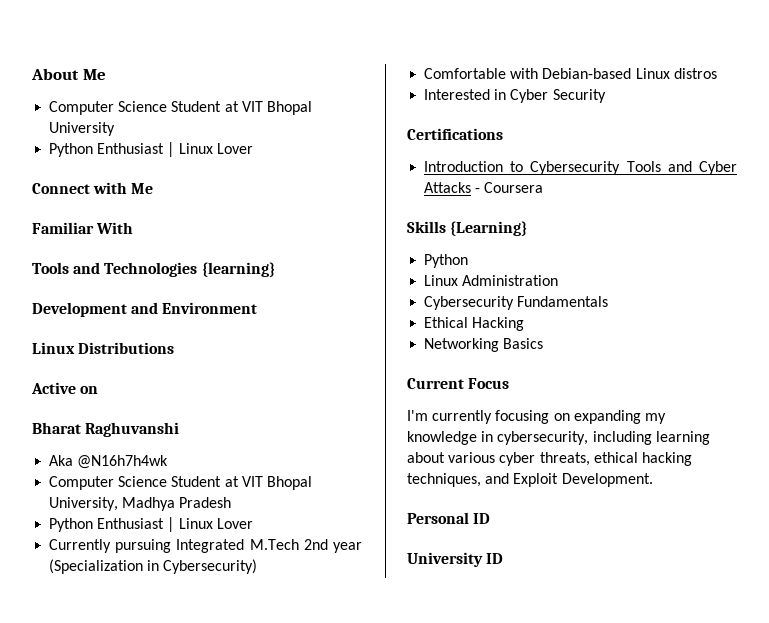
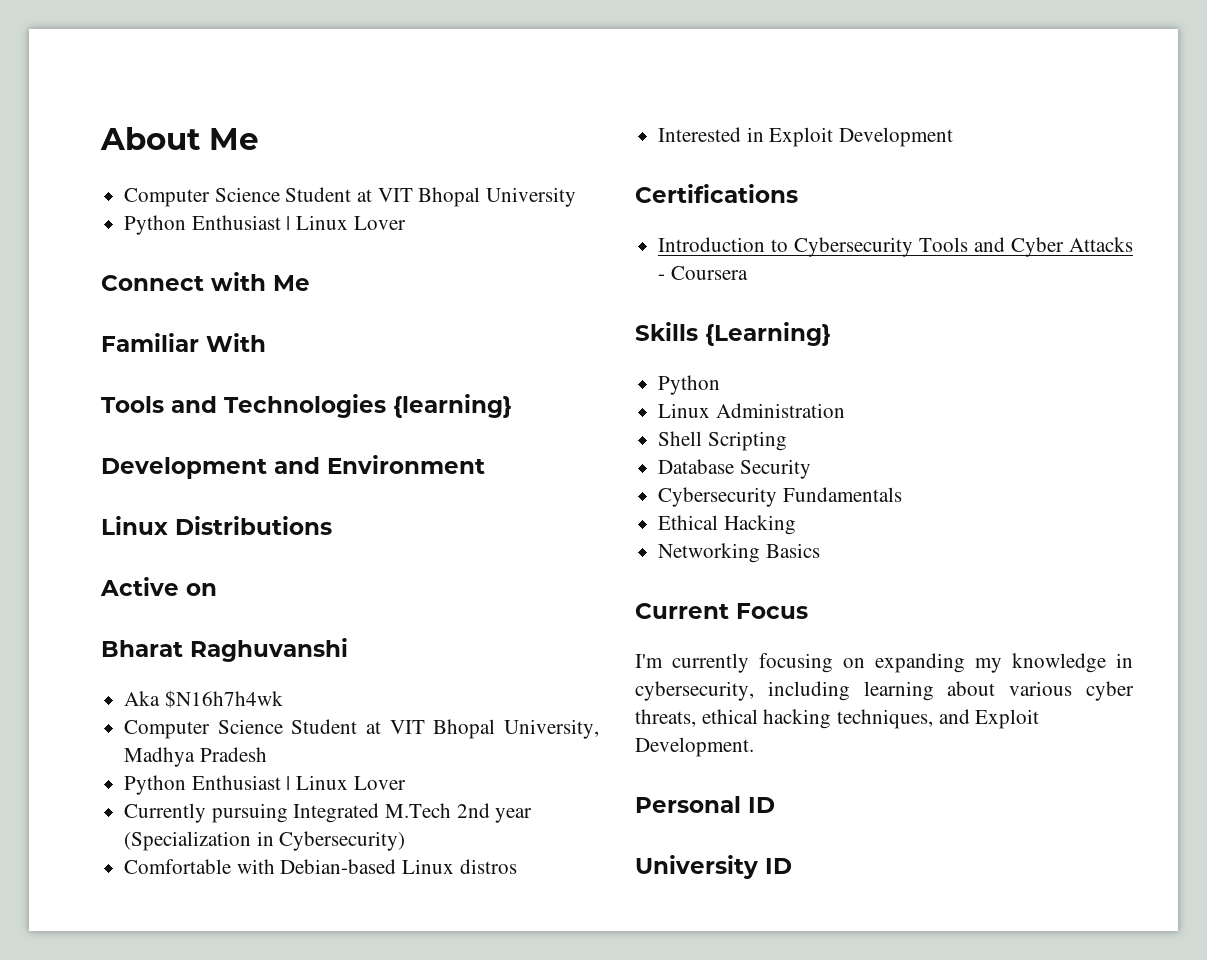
[77,455,169,469] @N16h7h4wk -> [164,690,283,708] $N16h7h4wk
[510,89,606,103] Cyber Security -> [769,127,954,147] Exploit Development
(559, 280) none -> [658,431,787,451] [658,459,811,479] // Shell Scripting // Database Security

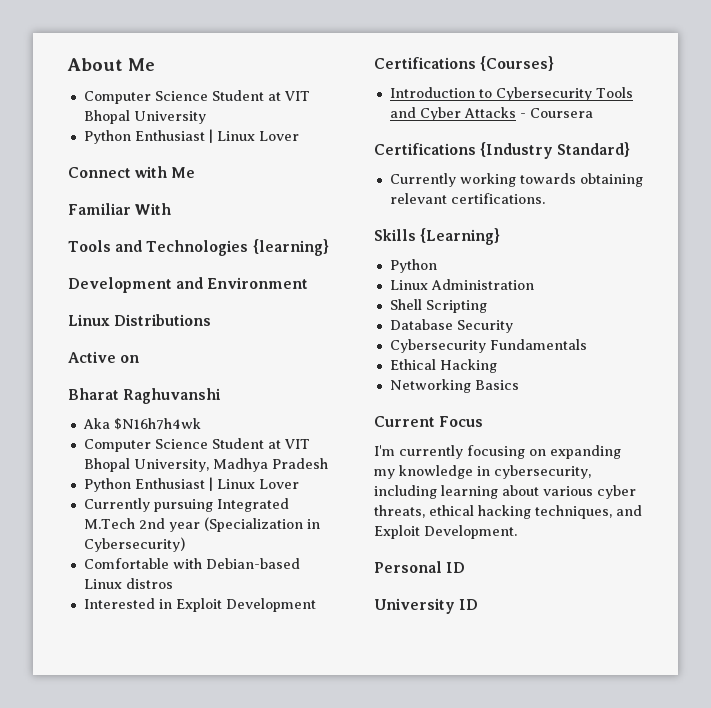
(798, 193) none -> [480,56,555,71] {Courses}
(748, 273) none -> [374,142,631,159] [389,173,643,187] [389,193,545,204] // Certifications {Industry Standard} // Currently working towards obtaining relevant certifications.

